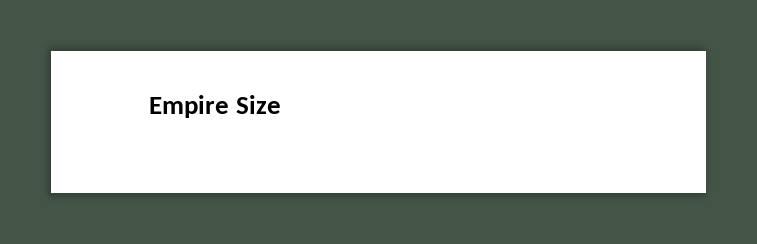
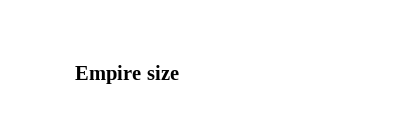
[236,95,282,114] Size -> [146,65,179,80] size

